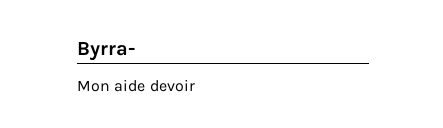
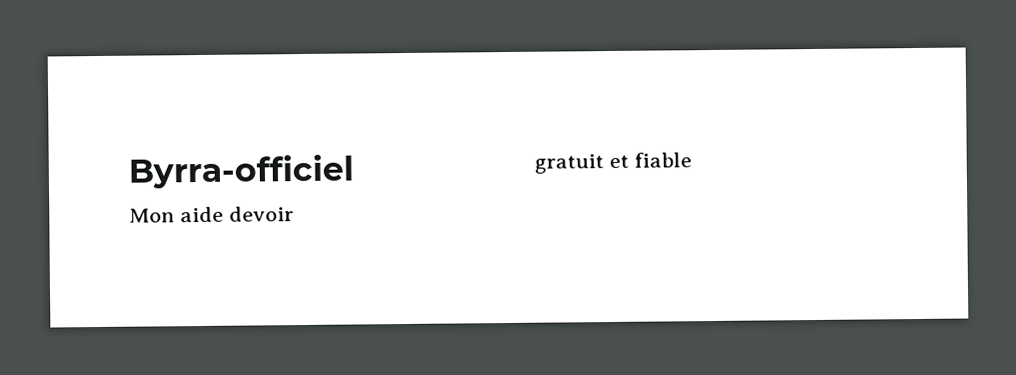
[77,42,135,61] Byrra- -> [128,154,354,189] Byrra-officiel
(195, 85) none -> [534,152,692,174] // gratuit et fiable

